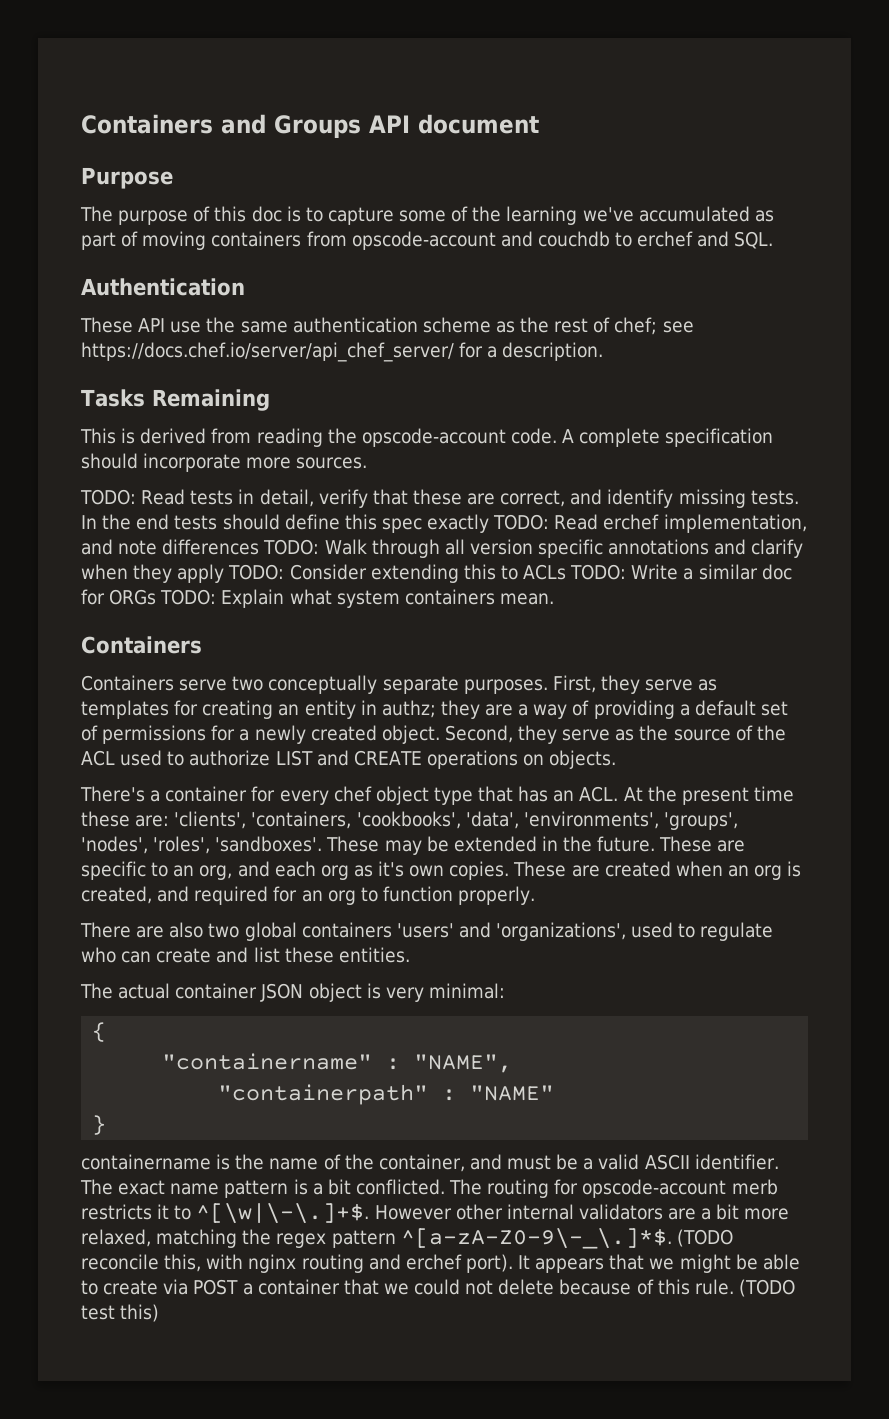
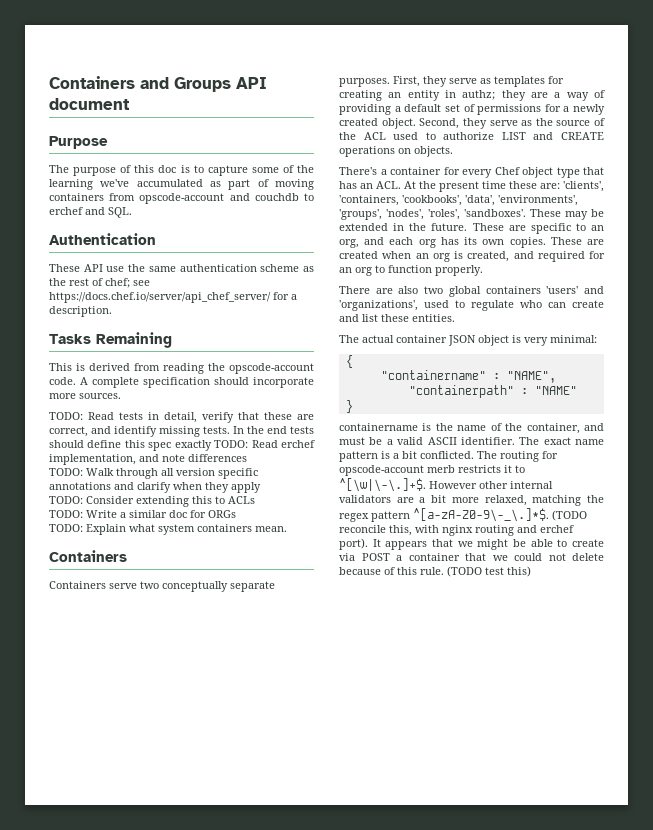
(260, 547) none -> (247, 458) //
(225, 573) none -> (261, 487) //
(567, 572) none -> (255, 500) //
(157, 597) none -> (236, 514) //
[333,786,372,802] chef -> [494,167,520,175] Chef
[353,861,405,877] as it's -> [440,237,478,245] has its

